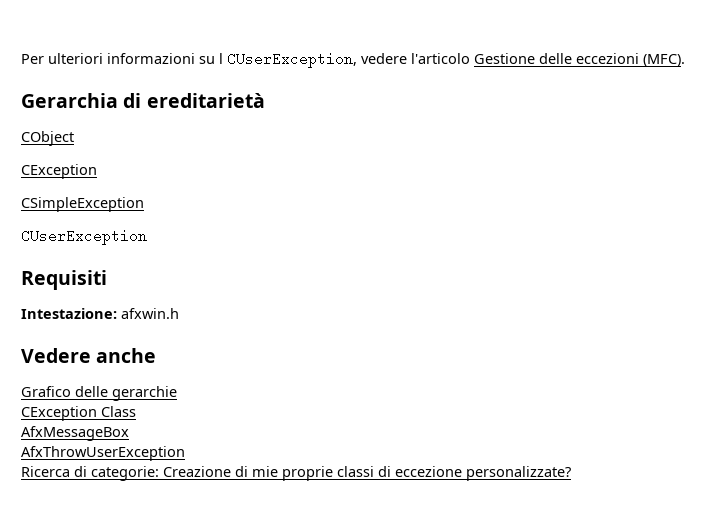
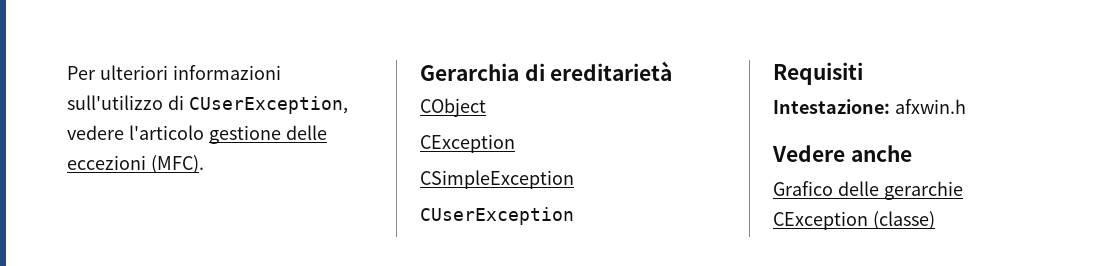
[199,53,223,64] su l -> [67,95,184,110] sull'utilizzo di
[474,53,535,64] Gestione -> [208,125,281,144] gestione
[101,406,136,417] [21,426,129,441] [21,446,185,461] [21,466,571,481] Class // AfxMessageBox // AfxThrowUserException // Ricerca di categorie: Creazione di mie proprie classi di eccezione personalizzate? -> [872,211,935,230] (classe)

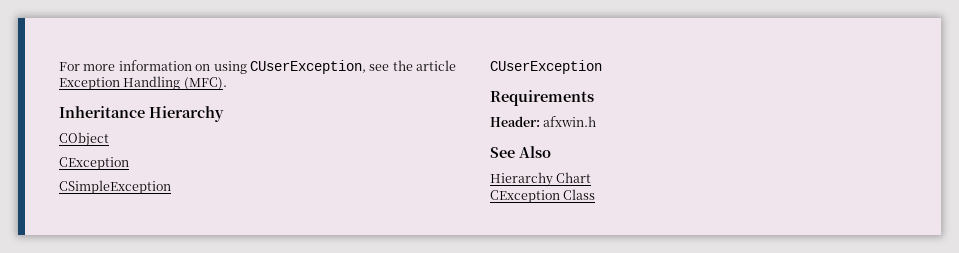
[67,65,281,80] [67,95,348,114] [67,125,327,144] [67,155,204,174] [420,61,673,81] Per ulteriori informazioni sull'utilizzo di CUserException, vedere l'articolo gestione delle eccezioni (MFC). // Gerarchia di ereditarietà -> [59,60,456,74] [59,76,227,90] [59,106,224,122] For more information on using CUserException, see the article Exception Handling (MFC). // Inheritance Hierarchy
[773,62,863,85] [773,99,890,114] Requisiti // Intestazione: -> [490,90,594,106] [490,116,540,127] Requirements // Header:
[772,145,912,162] [773,181,963,200] [773,211,935,230] Vedere anche // Grafico delle gerarchie // CException (classe) -> [490,146,551,158] [490,172,592,187] [490,189,596,203] See Also // Hierarchy Chart // CException Class

